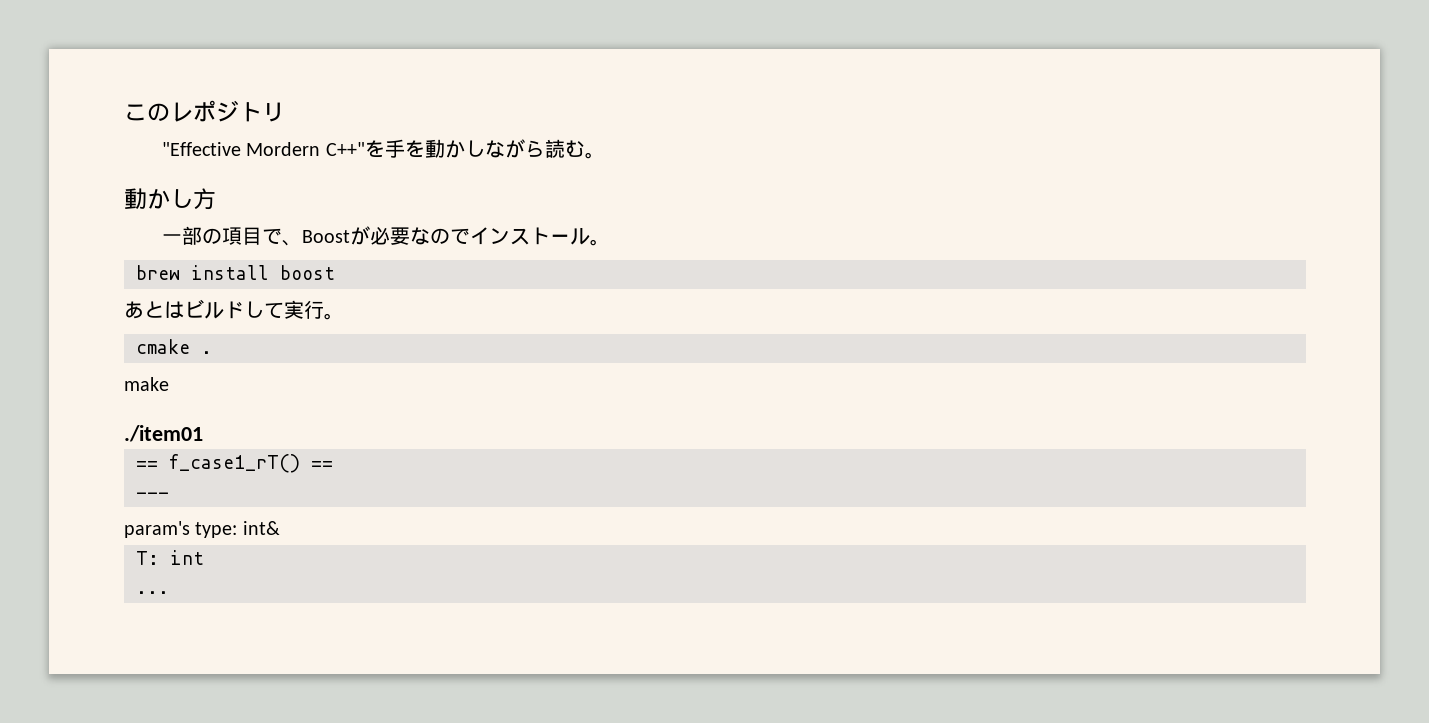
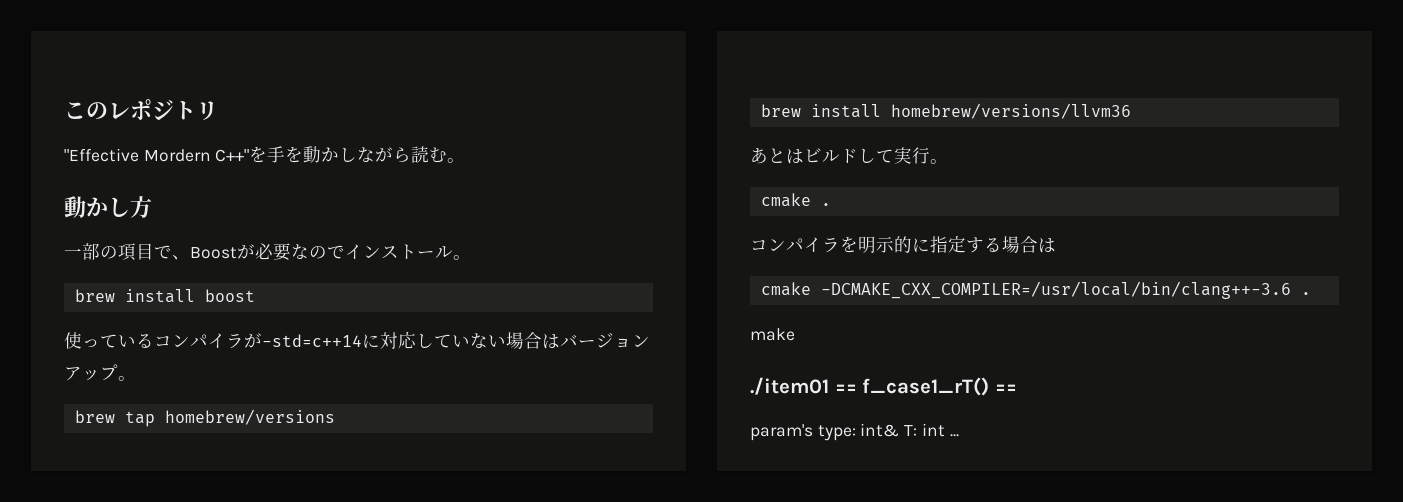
(335, 272) none -> [64,331,650,349] [64,364,136,381] [74,409,335,427] [760,103,1131,119] // 使っているコンパイラが-std=c++14に対応していない場合はバージョンアップ。 // brew tap homebrew/versions // brew install homebrew/versions/llvm36
(212, 352) none -> [750,235,1056,254] [760,281,1311,299] // コンパイラを明示的に指定する場合は // cmake -DCMAKE_CXX_COMPILER=/usr/local/bin/clang++-3.6 .
(203, 433) // -> (829, 386) none
[136,492,169,498] // --- -> (1017, 388) none
(280, 528) // -> (900, 430) none
(204, 557) // -> (945, 430) none

